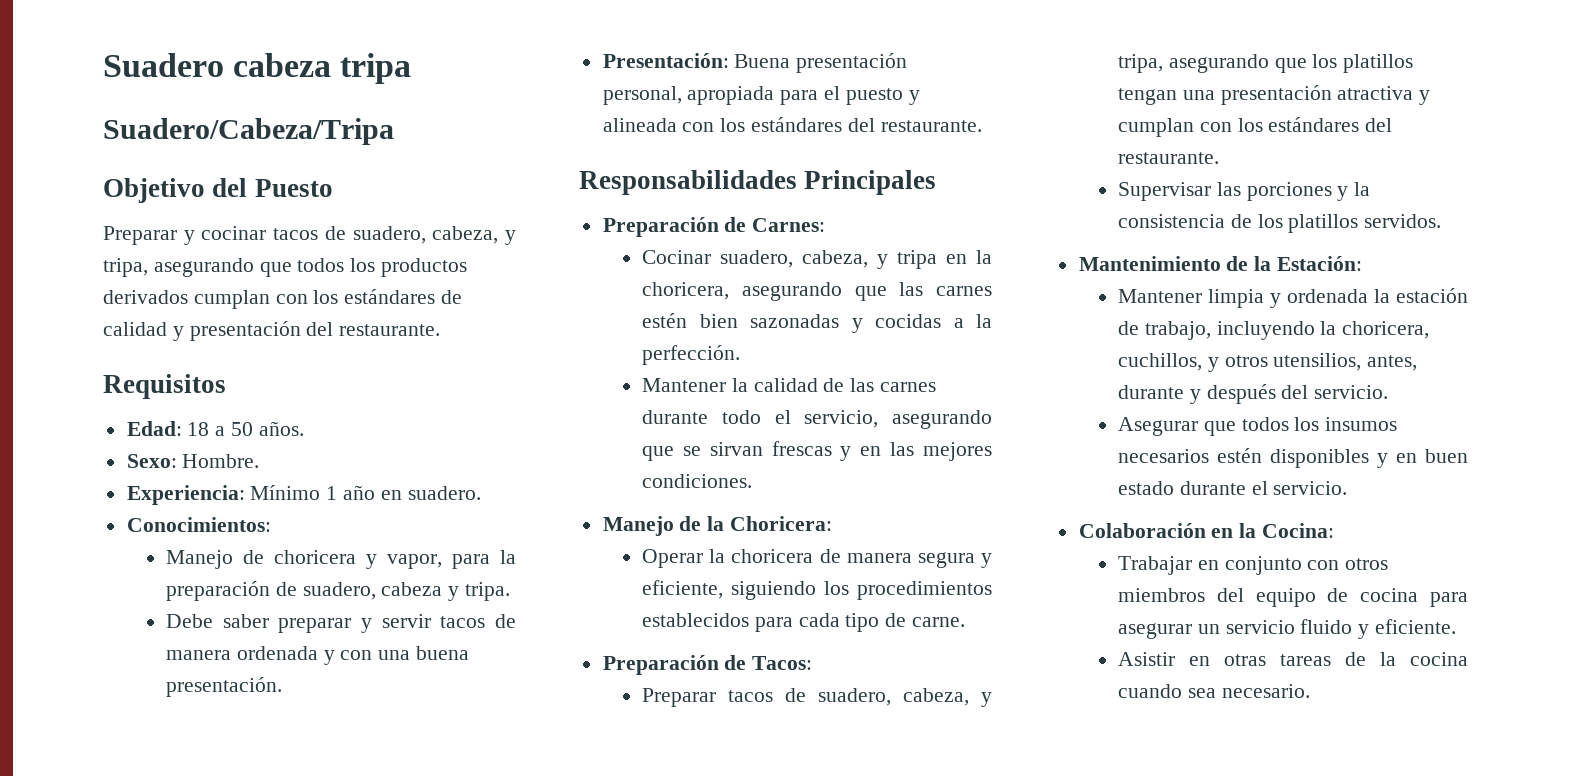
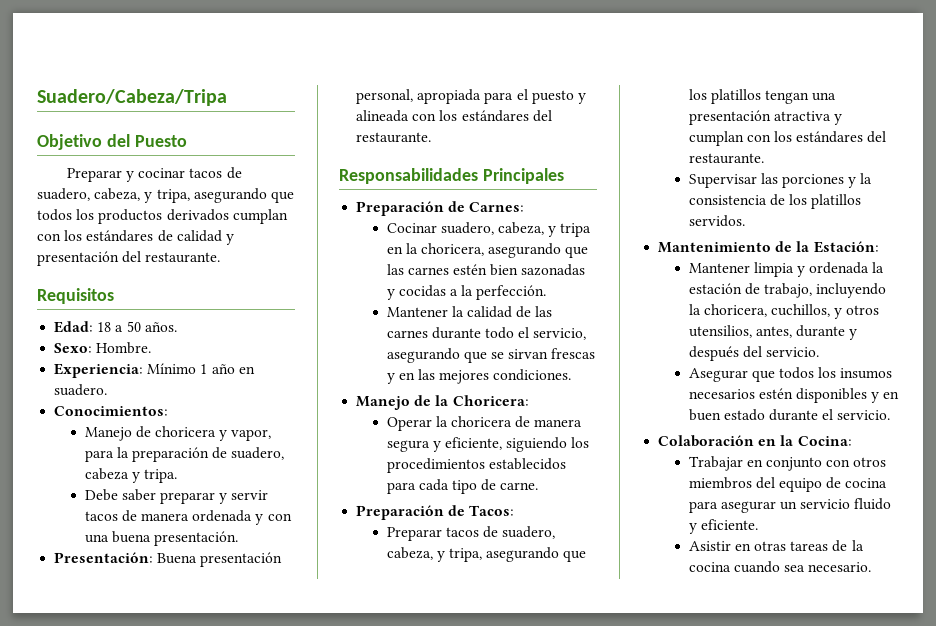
[103,53,412,84] Suadero cabeza tripa // -> (37, 97) none

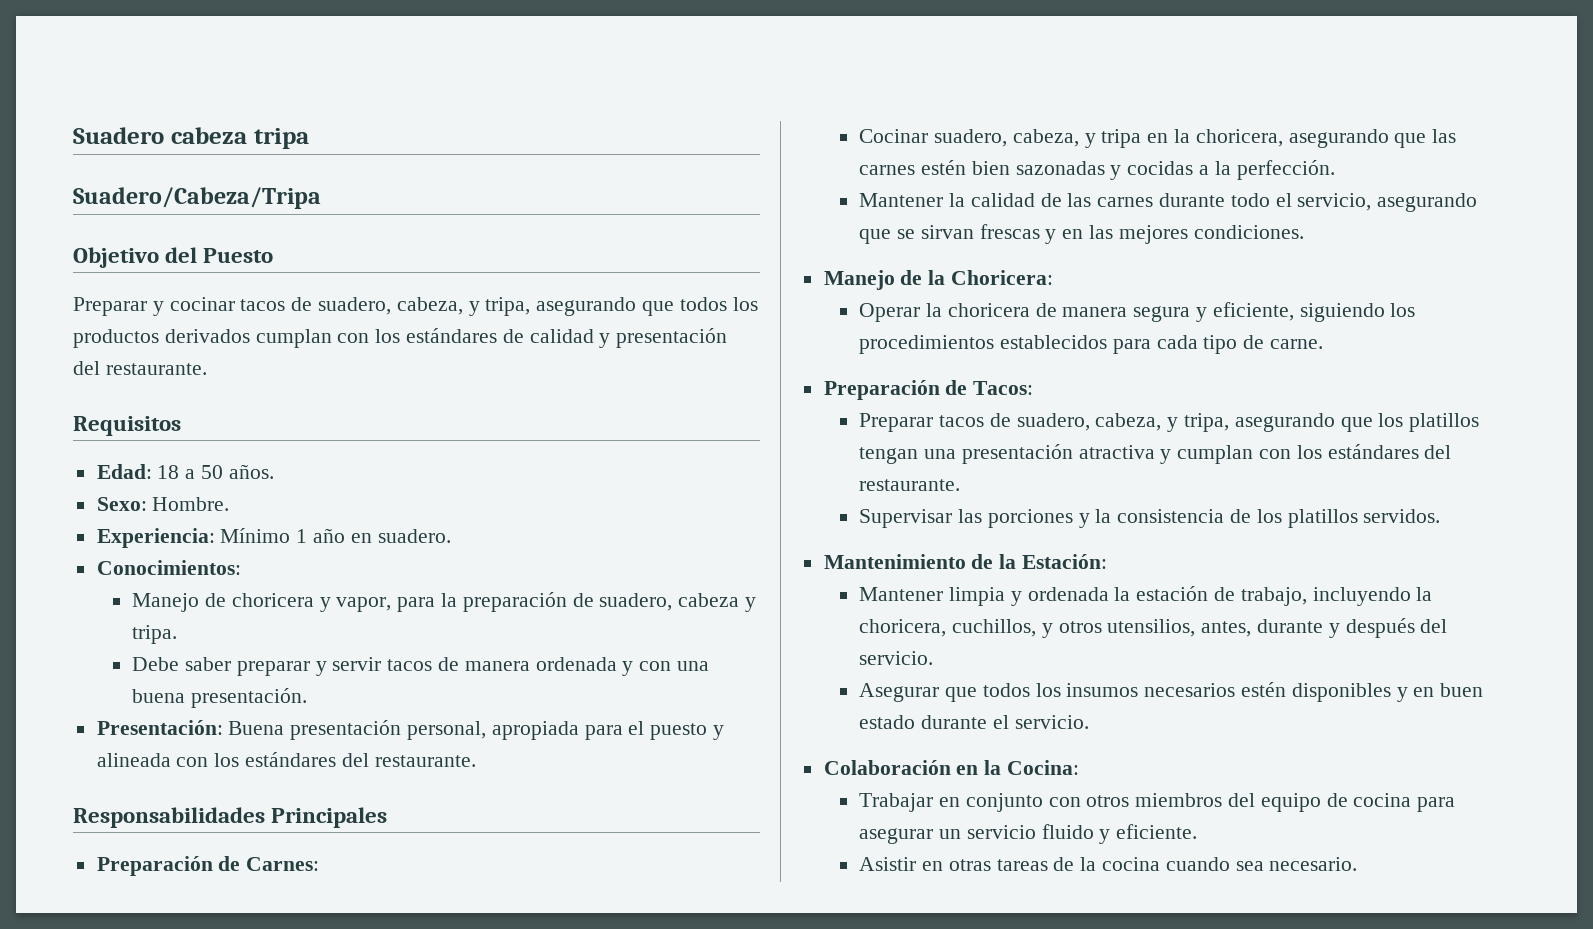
(37, 97) none -> [73,127,309,149] Suadero cabeza tripa //

